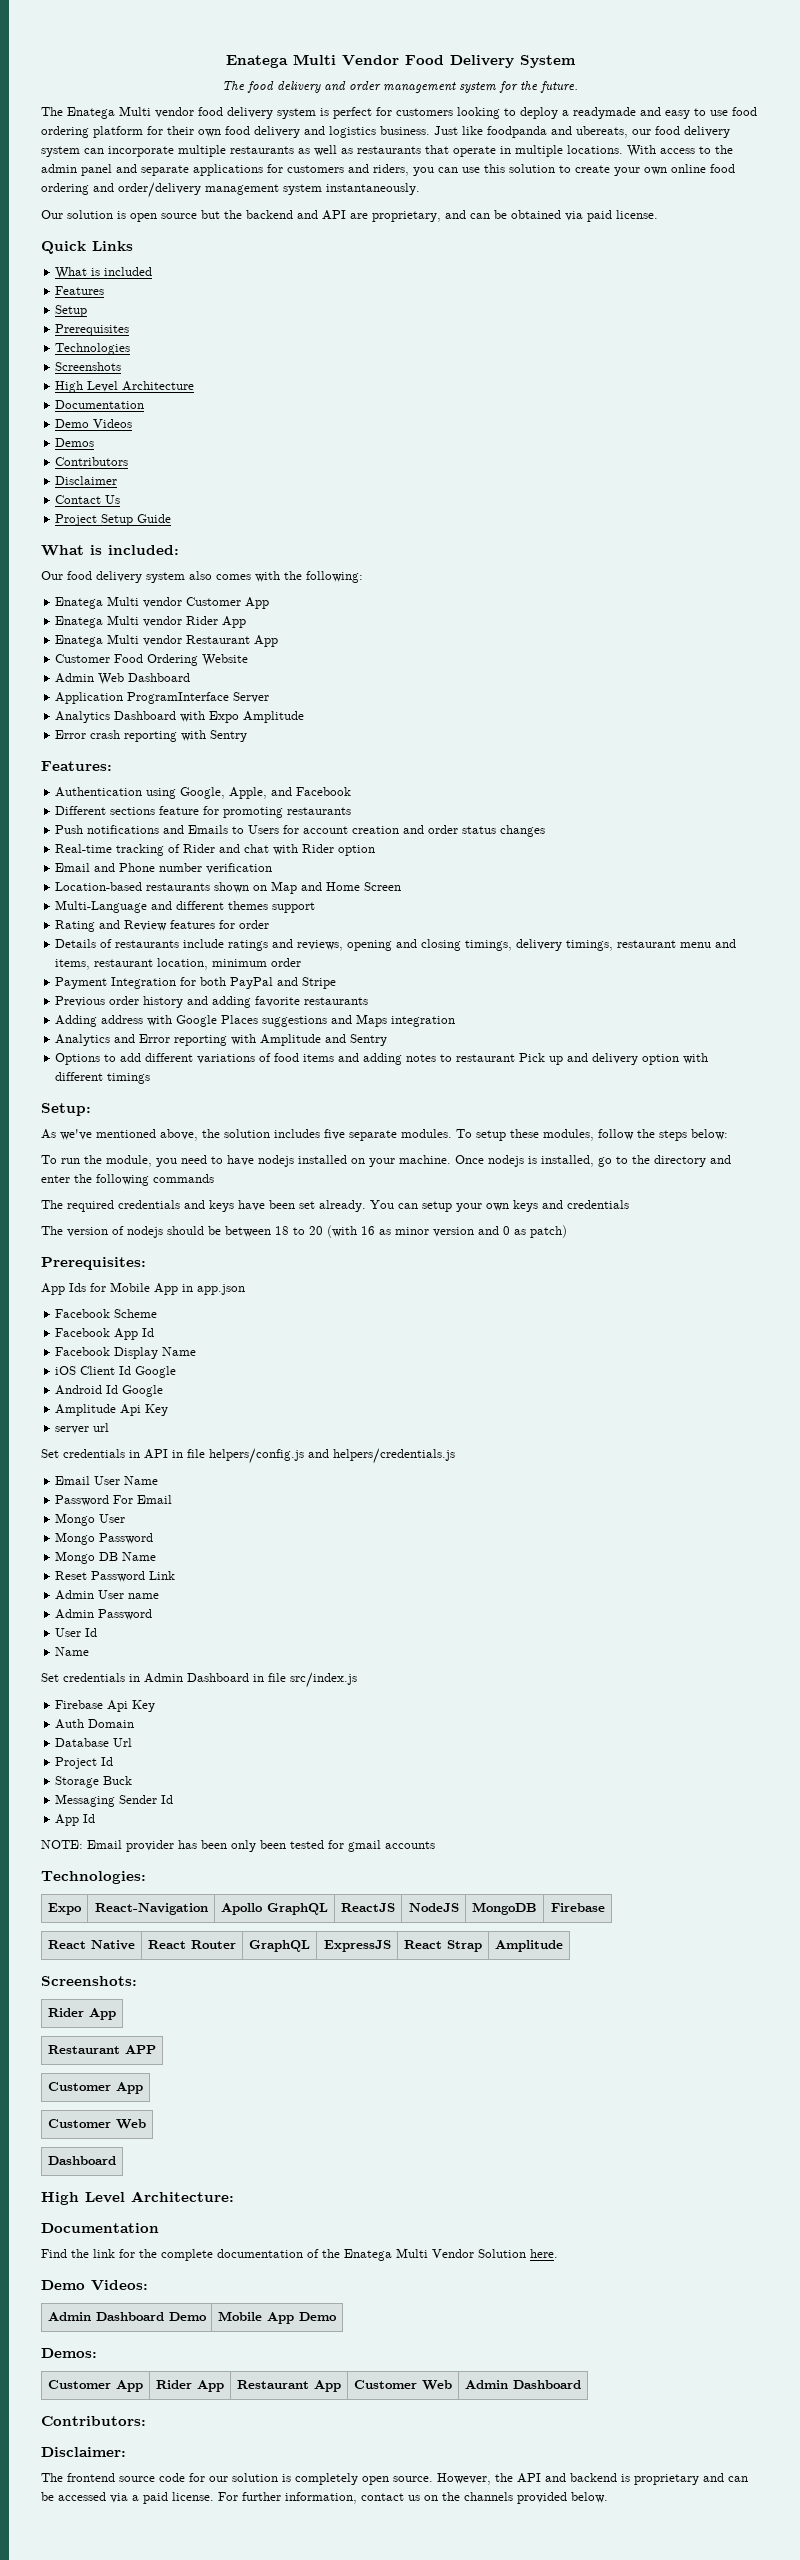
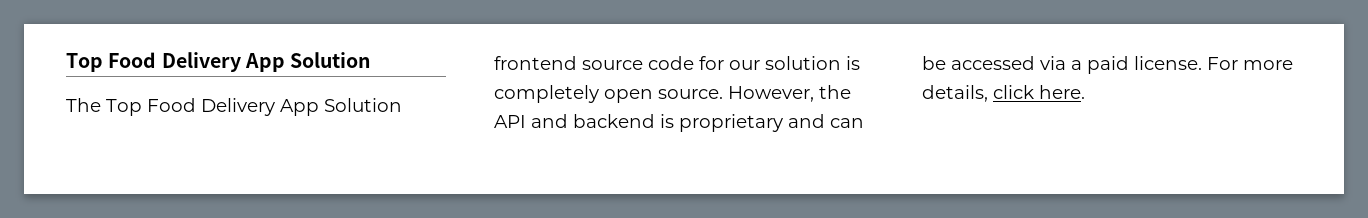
[225,54,576,68] [222,81,578,93] [41,106,757,119] [41,126,730,138] [41,145,733,157] [41,164,735,176] [41,182,420,198] [41,210,658,222] [41,241,133,254] [55,267,153,279] [55,286,105,295] [55,305,88,317] [55,324,130,336] [55,343,131,355] [55,362,122,371] [55,381,195,393] [55,400,145,409] [55,419,133,428] [55,438,95,447] [55,457,129,466] [55,476,118,485] [55,495,121,504] [55,514,172,526] [41,545,179,556] [41,571,363,583] [55,596,270,609] [55,615,247,628] [55,634,279,647] [55,654,249,666] [55,673,191,685] [55,692,270,704] [55,711,305,723] [55,730,248,742] [41,761,112,771] [55,787,352,799] [55,806,352,818] [55,825,546,837] [55,844,376,856] [55,863,273,874] [55,881,402,894] [55,900,316,913] [55,920,270,932] [55,939,737,951] [55,958,302,970] [55,977,337,989] [55,996,369,1008] [55,1014,456,1027] [55,1034,388,1046] [55,1053,709,1065] [55,1072,151,1084] [41,1103,91,1116] [41,1129,728,1141] [41,1155,731,1167] [41,1174,214,1186] [41,1200,629,1212] [41,1225,567,1238] [41,1257,146,1270] [41,1282,245,1295] [55,1309,158,1318] [55,1328,155,1340] [55,1347,197,1359] [55,1366,177,1378] [55,1385,164,1397] [55,1404,169,1416] [55,1423,110,1434] [41,1448,455,1464] [55,1476,159,1485] [55,1495,173,1506] [55,1513,126,1526] [55,1532,154,1545] [55,1551,157,1564] [55,1571,176,1582] [55,1590,160,1600] [55,1609,153,1620] [55,1628,98,1637] [55,1647,90,1656] [41,1672,357,1688] [55,1700,156,1712] [55,1719,135,1729] [55,1738,133,1747] [55,1757,114,1769] [55,1776,133,1788] [55,1794,174,1807] [55,1814,96,1826] [41,1840,435,1852] [41,1871,146,1884] [48,1903,82,1915] [94,1903,208,1915] [221,1903,328,1915] [341,1903,395,1912] [408,1903,459,1912] [472,1902,537,1915] [550,1903,605,1912] [48,1940,135,1950] [148,1940,236,1949] [249,1940,310,1952] [323,1940,391,1952] [404,1940,482,1952] [495,1940,563,1952] [41,1976,137,1986] [48,2008,116,2020] [48,2045,156,2054] [48,2082,143,2094] [48,2119,146,2129] [48,2156,116,2165] [41,2191,234,2205] [41,2223,159,2233] [41,2248,558,2261] [41,2280,148,2291] [47,2312,207,2321] [218,2311,337,2324] [41,2348,97,2358] [48,2380,143,2392] [156,2380,224,2392] [237,2380,341,2392] [354,2380,452,2390] [465,2380,581,2389] [41,2416,146,2426] [41,2447,126,2457] [41,2473,63,2482] Enatega Multi Vendor Food Delivery System // The food delivery and order management system for the future. // The Enatega Multi vendor food delivery system is perfect for customers looking to deploy a readymade and easy to use food ordering platform for their own food delivery and logistics business. Just like foodpanda and ubereats, our food delivery system can incorporate multiple restaurants as well as restaurants that operate in multiple locations. With access to the admin panel and separate applications for customers and riders, you can use this solution to create your own online food ordering and order/delivery management system instantaneously. // Our solution is open source but the backend and API are proprietary, and can be obtained via paid license. // Quick Links // What is included // Features // Setup // Prerequisites // Technologies // Screenshots // High Level Architecture // Documentation // Demo Videos // Demos // Contributors // Disclaimer // Contact Us // Project Setup Guide // What is included: // Our food delivery system also comes with the following: // Enatega Multi vendor Customer App // Enatega Multi vendor Rider App // Enatega Multi vendor Restaurant App // Customer Food Ordering Website // Admin Web Dashboard // Application ProgramInterface Server // Analytics Dashboard with Expo Amplitude // Error crash reporting with Sentry // Features: // Authentication using Google, Apple, and Facebook // Different sections feature for promoting restaurants // Push notifications and Emails to Users for account creation and order status changes // Real-time tracking of Rider and chat with Rider option // Email and Phone number verification // Location-based restaurants shown on Map and Home Screen // Multi-Language and different themes support // Rating and Review features for order // Details of restaurants include ratings and reviews, opening and closing timings, delivery timings, restaurant menu and items, restaurant location, minimum order // Payment Integration for both PayPal and Stripe // Previous order history and adding favorite restaurants // Adding address with Google Places suggestions and Maps integration // Analytics and Error reporting with Amplitude and Sentry // Options to add different variations of food items and adding notes to restaurant Pick up and delivery option with different timings // Setup: // As we've mentioned above, the solution includes five separate modules. To setup these modules, follow the steps below: // To run the module, you need to have nodejs installed on your machine. Once nodejs is installed, go to the directory and enter the following commands // The required credentials and keys have been set already. You can setup your own keys and credentials // The version of nodejs should be between 18 to 20 (with 16 as minor version and 0 as patch) // Prerequisites: // App Ids for Mobile App in app.json // Facebook Scheme // Facebook App Id // Facebook Display Name // iOS Client Id Google // Android Id Google // Amplitude Api Key // server url // Set credentials in API in file helpers/config.js and helpers/credentials.js // Email User Name // Password For Email // Mongo User // Mongo Password // Mongo DB Name // Reset Password Link // Admin User name // Admin Password // User Id // Name // Set credentials in Admin Dashboard in file src/index.js // Firebase Api Key // Auth Domain // Database Url // Project Id // Storage Buck // Messaging Sender Id // App Id // NOTE: Email provider has been only been tested for gmail accounts // Technologies: // Expo | React-Navigation | Apollo GraphQL | ReactJS | NodeJS | MongoDB | Firebase // React Native | React Router | GraphQL | ExpressJS | React Strap | Amplitude // Screenshots: // Rider App // Restaurant APP // Customer App // Customer Web // Dashboard // High Level Architecture: // Documentation // Find the link for the complete documentation of the Enatega Multi Vendor Solution here. // Demo Videos: // Admin Dashboard Demo | Mobile App Demo // Demos: // Customer App | Rider App | Restaurant App | Customer Web | Admin Dashboard // Contributors: // Disclaimer: // The -> [66,52,372,72] [66,98,402,116] Top Food Delivery App Solution // The Top Food Delivery App Solution
[242,2492,608,2504] further information, contact us on the channels provided below. -> [1243,60,1293,70] [922,85,1085,102] more details, click here.

